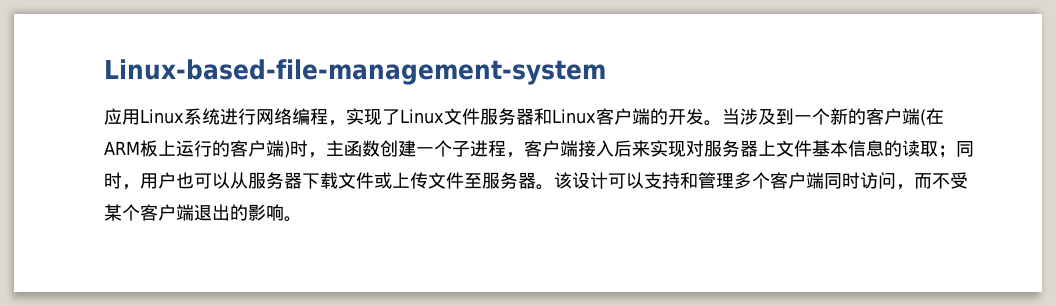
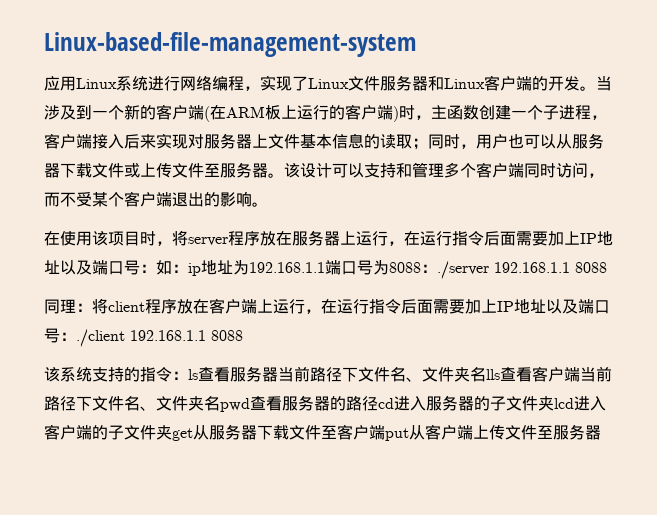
(302, 219) none -> [44,230,613,246] [44,260,607,279] [44,298,610,314] [44,328,243,347] [44,366,612,382] [44,395,606,412] [44,424,601,441] // 在使用该项目时，将server程序放在服务器上运行，在运行指令后面需要加上IP地址以及端口号：如：ip地址为192.168.1.1端口号为8088：./server 192.168.1.1 8088 // 同理：将client程序放在客户端上运行，在运行指令后面需要加上IP地址以及端口号：./client 192.168.1.1 8088 // 该系统支持的指令：ls查看服务器当前路径下文件名、文件夹名lls查看客户端当前路径下文件名、文件夹名pwd查看服务器的路径cd进入服务器的子文件夹lcd进入客户端的子文件夹get从服务器下载文件至客户端put从客户端上传文件至服务器

